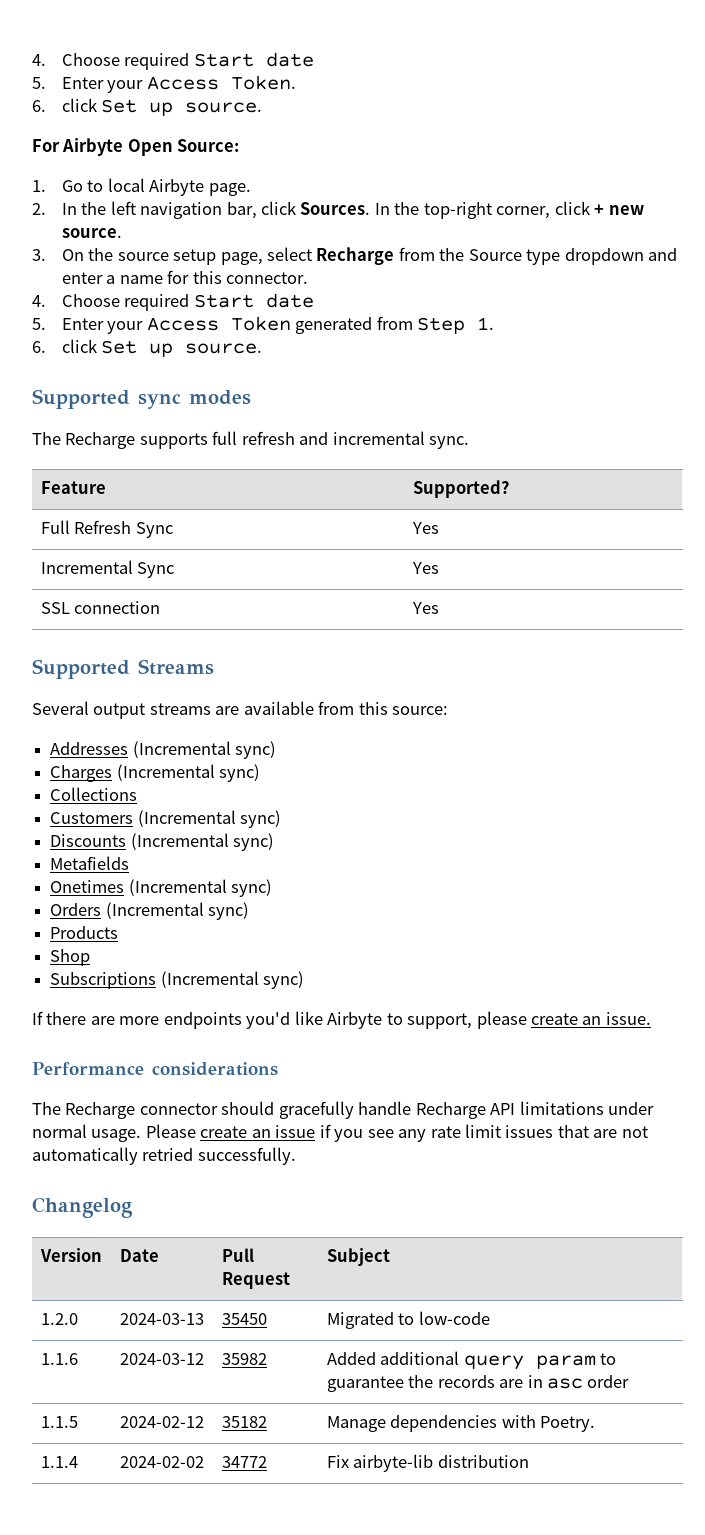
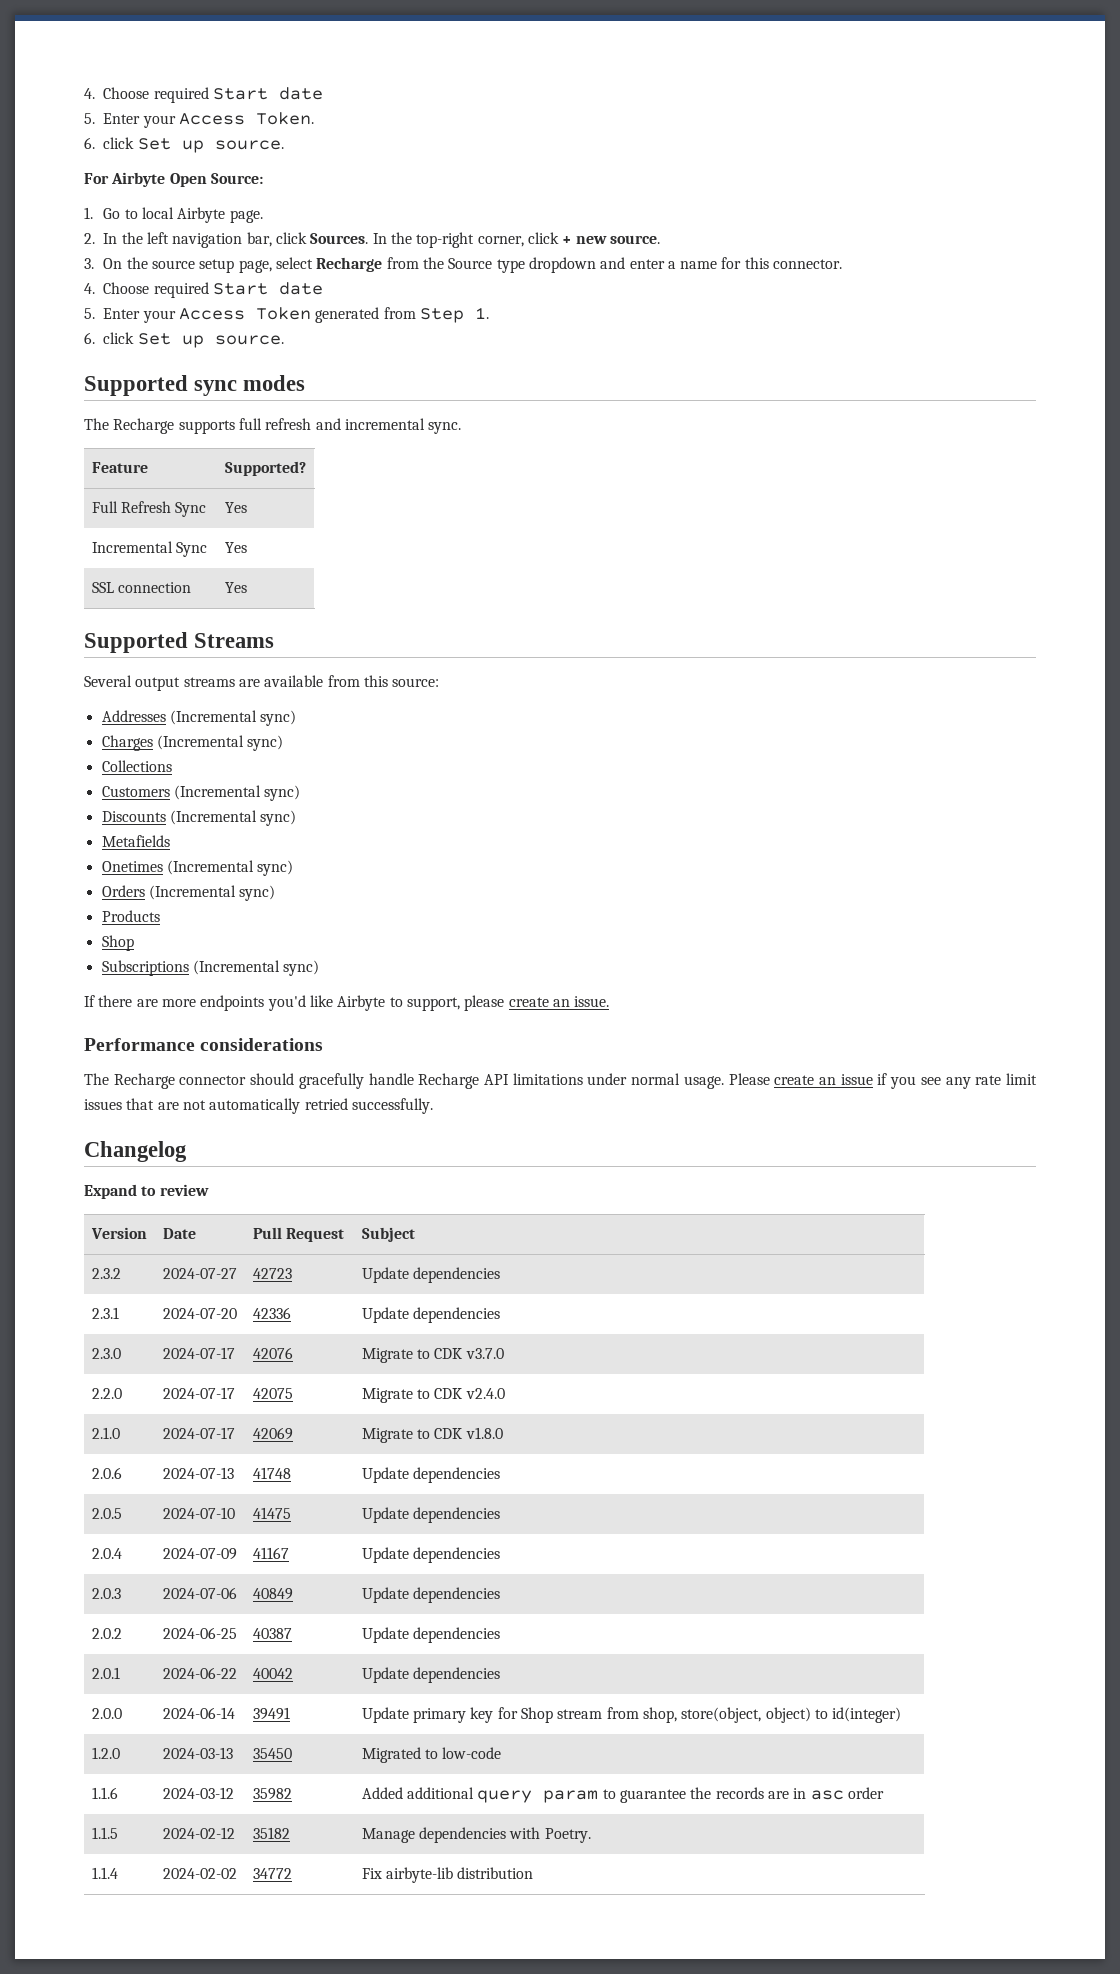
(133, 1207) none -> [84,1184,209,1199] // Expand to review
(390, 1257) none -> [91,1268,121,1279] [162,1268,237,1279] [252,1268,292,1279] [361,1267,500,1283] [91,1307,119,1319] [162,1308,237,1319] [252,1307,291,1319] [361,1307,500,1323] [91,1348,121,1359] [162,1347,235,1359] [252,1347,293,1359] [361,1348,504,1363] [91,1388,122,1399] [162,1387,235,1399] [252,1388,293,1399] [361,1388,505,1403] [91,1427,120,1439] [162,1427,235,1439] [252,1427,293,1440] [361,1427,503,1443] [91,1467,122,1479] [162,1467,234,1479] [252,1467,291,1479] [361,1467,500,1483] [91,1508,122,1519] [162,1507,235,1519] [252,1507,291,1519] [361,1507,500,1523] [91,1548,122,1559] [162,1548,237,1560] [252,1547,289,1559] [361,1547,500,1563] [91,1588,121,1599] [162,1587,237,1599] [252,1588,293,1600] [361,1587,500,1603] [91,1628,122,1639] [162,1627,237,1639] [252,1628,292,1639] [361,1627,500,1643] [91,1667,120,1679] [162,1667,237,1679] [252,1668,293,1679] [361,1667,500,1683] [91,1708,122,1719] [162,1707,235,1719] [252,1707,290,1720] [361,1707,902,1723] // 2.3.2 | 2024-07-27 | 42723 | Update dependencies // 2.3.1 | 2024-07-20 | 42336 | Update dependencies // 2.3.0 | 2024-07-17 | 42076 | Migrate to CDK v3.7.0 // 2.2.0 | 2024-07-17 | 42075 | Migrate to CDK v2.4.0 // 2.1.0 | 2024-07-17 | 42069 | Migrate to CDK v1.8.0 // 2.0.6 | 2024-07-13 | 41748 | Update dependencies // 2.0.5 | 2024-07-10 | 41475 | Update dependencies // 2.0.4 | 2024-07-09 | 41167 | Update dependencies // 2.0.3 | 2024-07-06 | 40849 | Update dependencies // 2.0.2 | 2024-06-25 | 40387 | Update dependencies // 2.0.1 | 2024-06-22 | 40042 | Update dependencies // 2.0.0 | 2024-06-14 | 39491 | Update primary key for Shop stream from shop, store(object, object) to id(integer)

